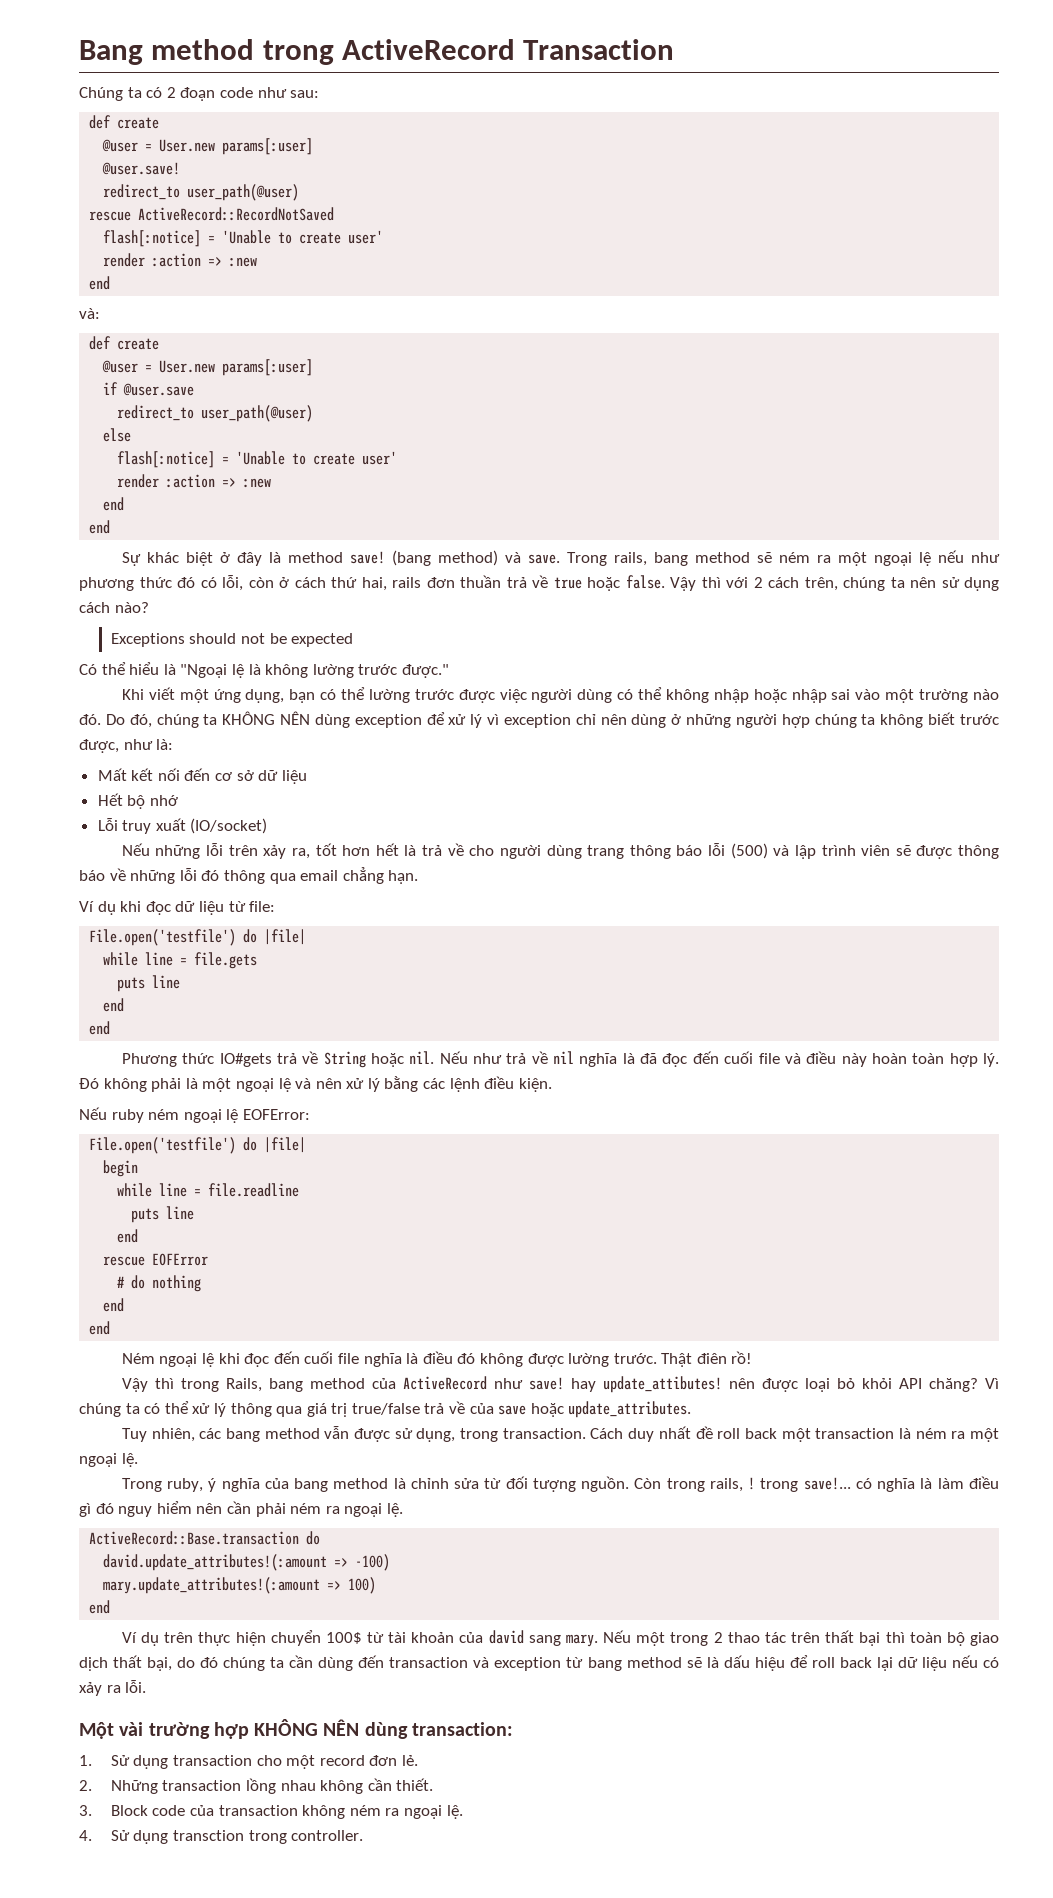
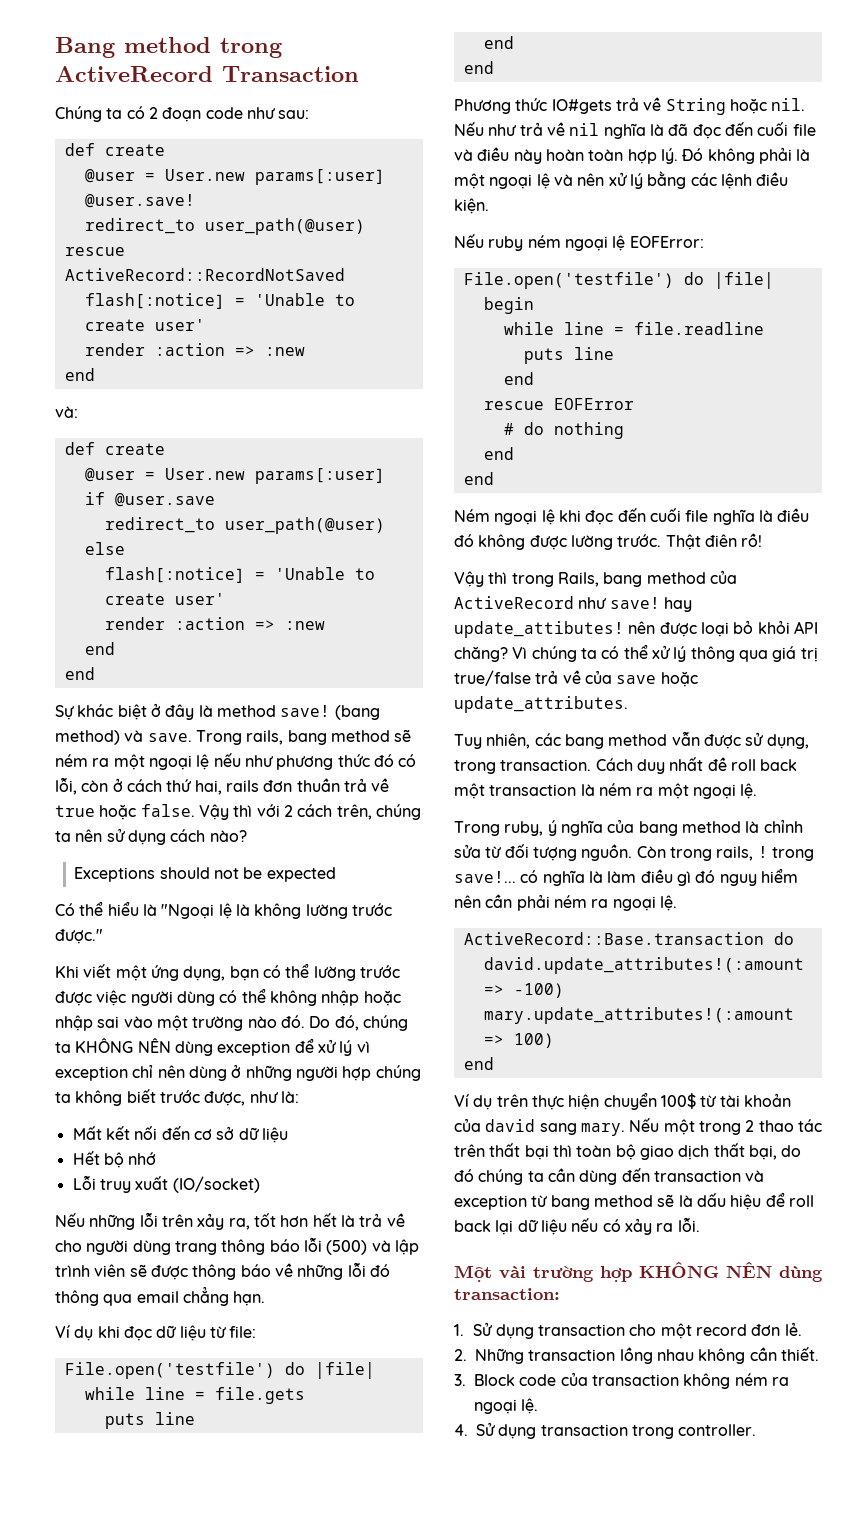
[173,1830,245,1841] transction -> [540,1424,628,1436] transaction

